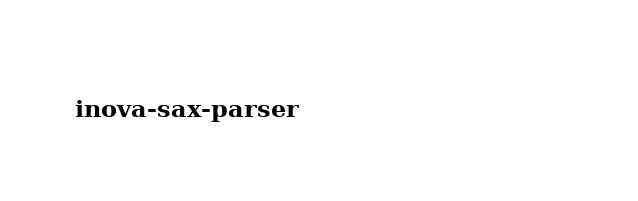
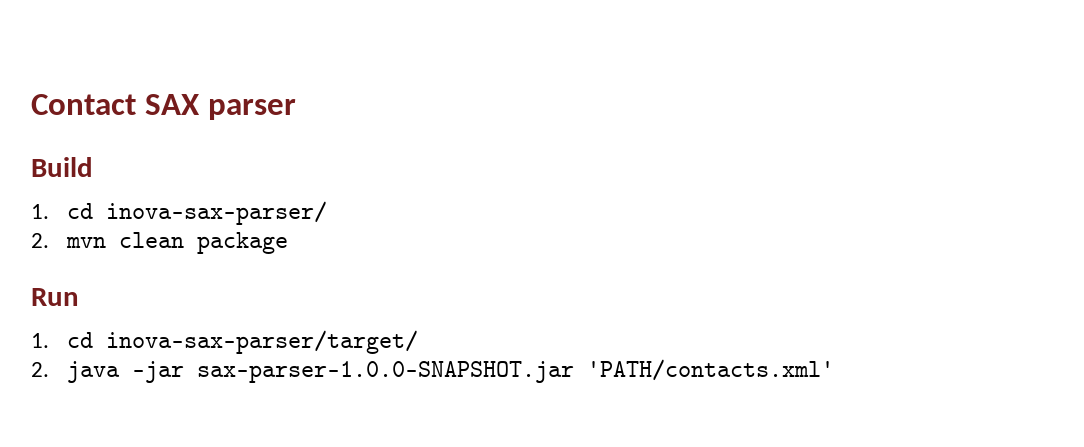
[75,100,299,122] inova-sax-parser -> [31,94,296,120] [31,157,93,177] [31,201,328,225] [31,232,289,254] [31,288,79,306] [31,330,419,354] [31,359,835,383] Contact SAX parser // Build // 1. cd inova-sax-parser/ // 2. mvn clean package // Run // 1. cd inova-sax-parser/target/ // 2. java -jar sax-parser-1.0.0-SNAPSHOT.jar 'PATH/contacts.xml'

